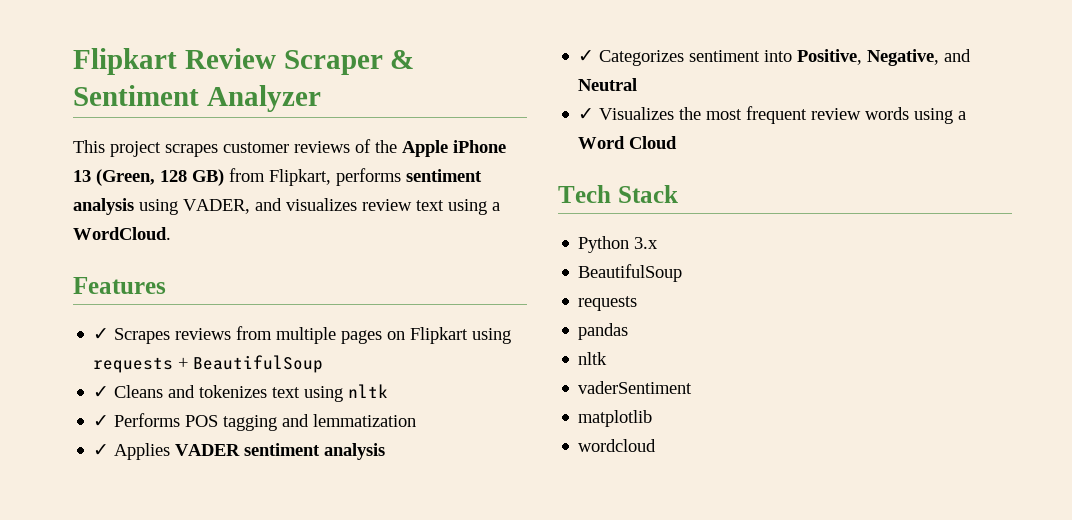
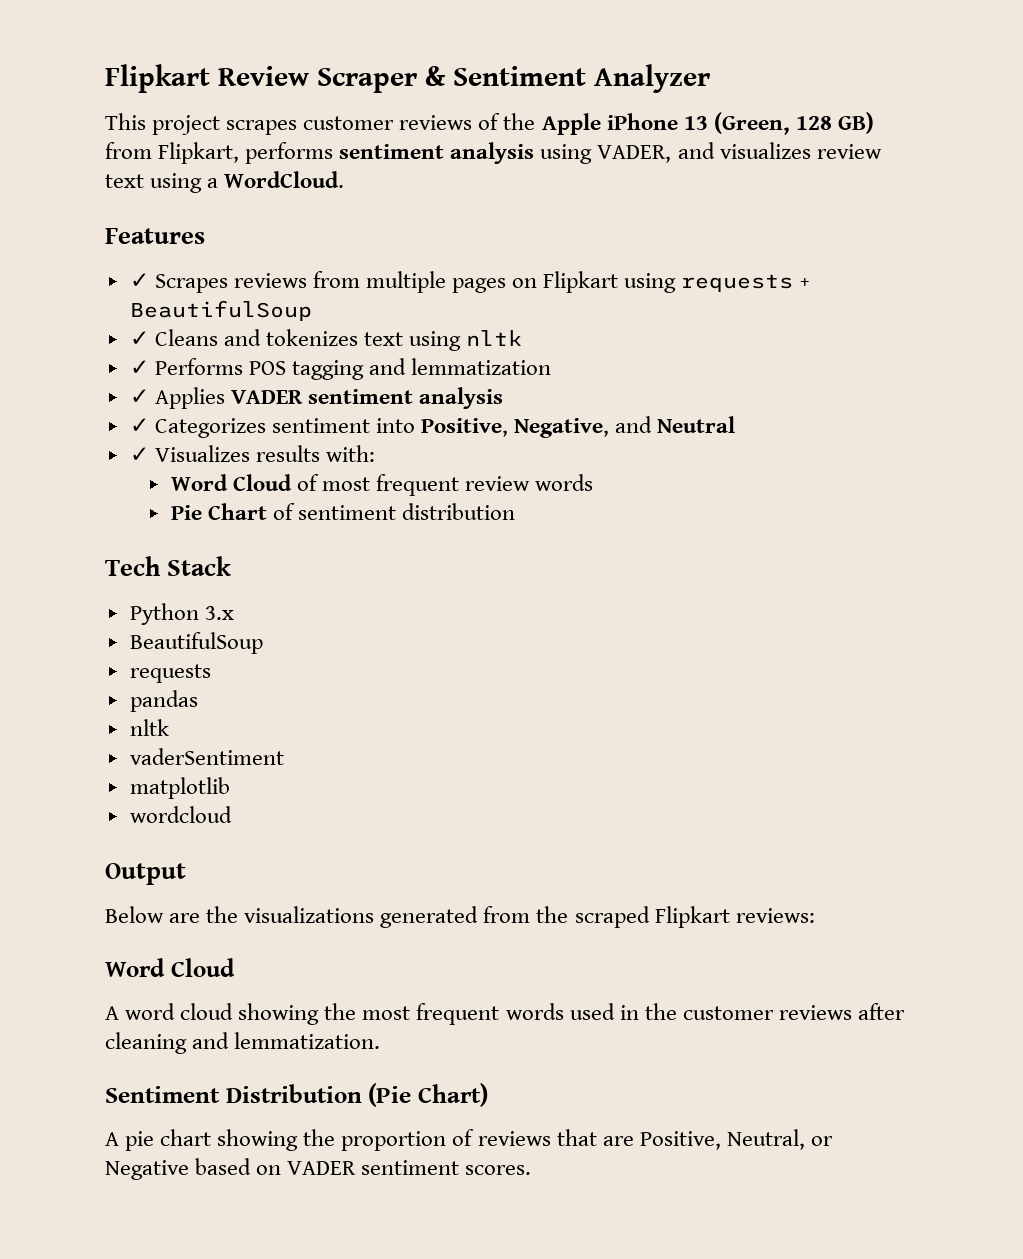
[679,107,702,120] the -> [255,445,375,462] [170,474,319,491] results with: // Word Cloud of
[914,108,967,124] [578,136,678,149] using a Word Cloud -> [170,503,515,520] // Pie Chart of sentiment distribution
(657, 445) none -> [105,863,186,885] [105,906,815,928] [105,958,235,977] [105,1003,905,1025] [105,1032,381,1054] [105,1083,488,1107] [105,1129,833,1151] [105,1158,532,1180] // Output // Below are the visualizations generated from the scraped Flipkart reviews: // Word Cloud // A word cloud showing the most frequent words used in the customer reviews after cleaning and lemmatization. // Sentiment Distribution (Pie Chart) // A pie chart showing the proportion of reviews that are Positive, Neutral, or Negative based on VADER sentiment scores.

